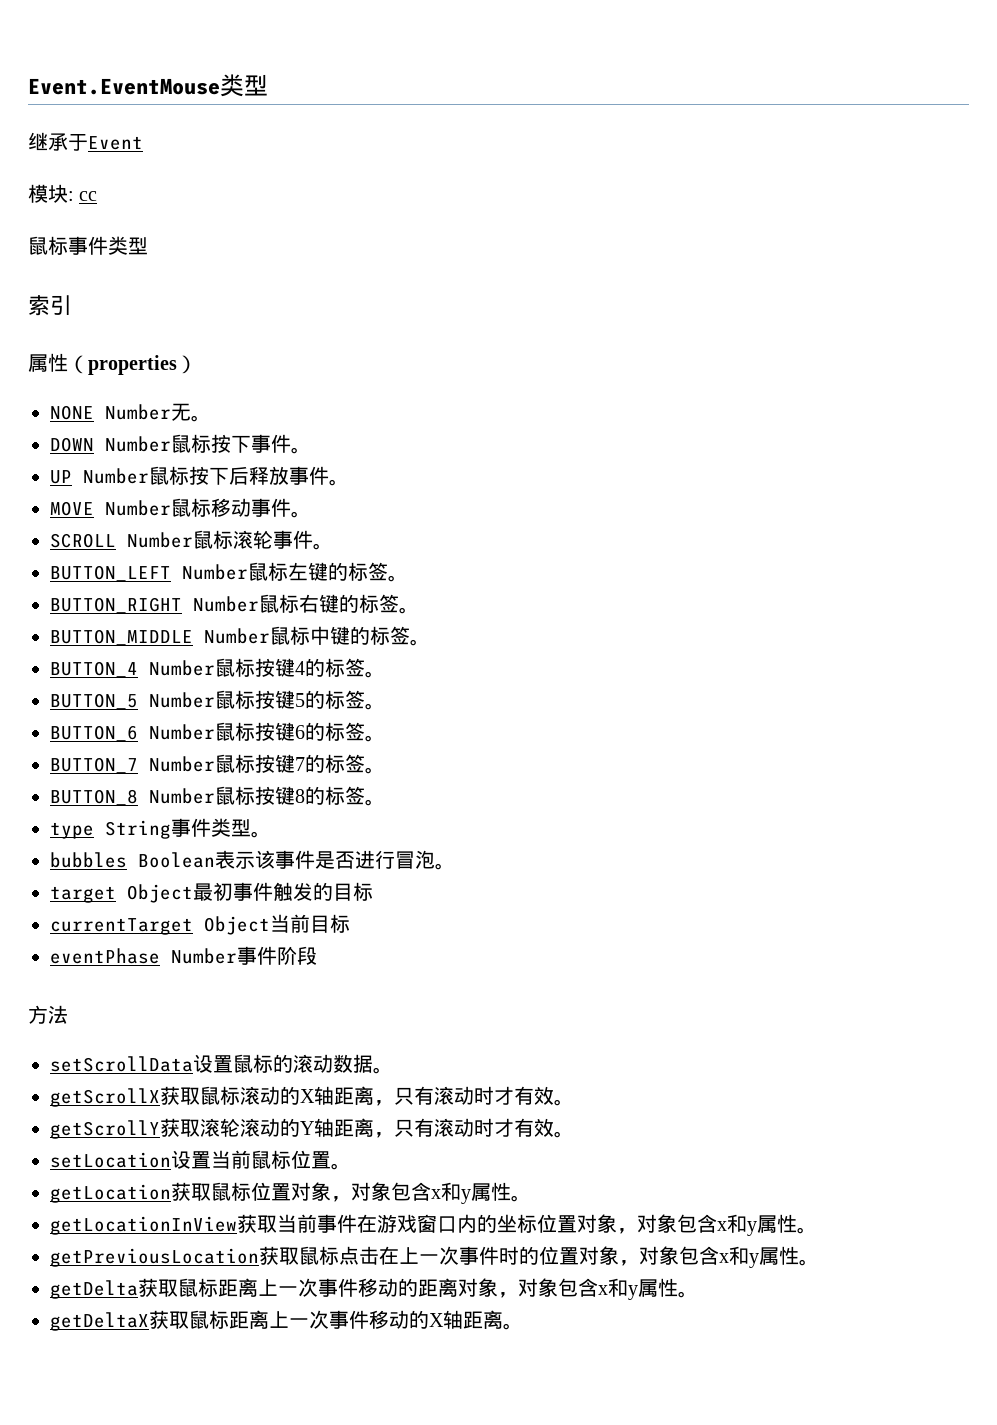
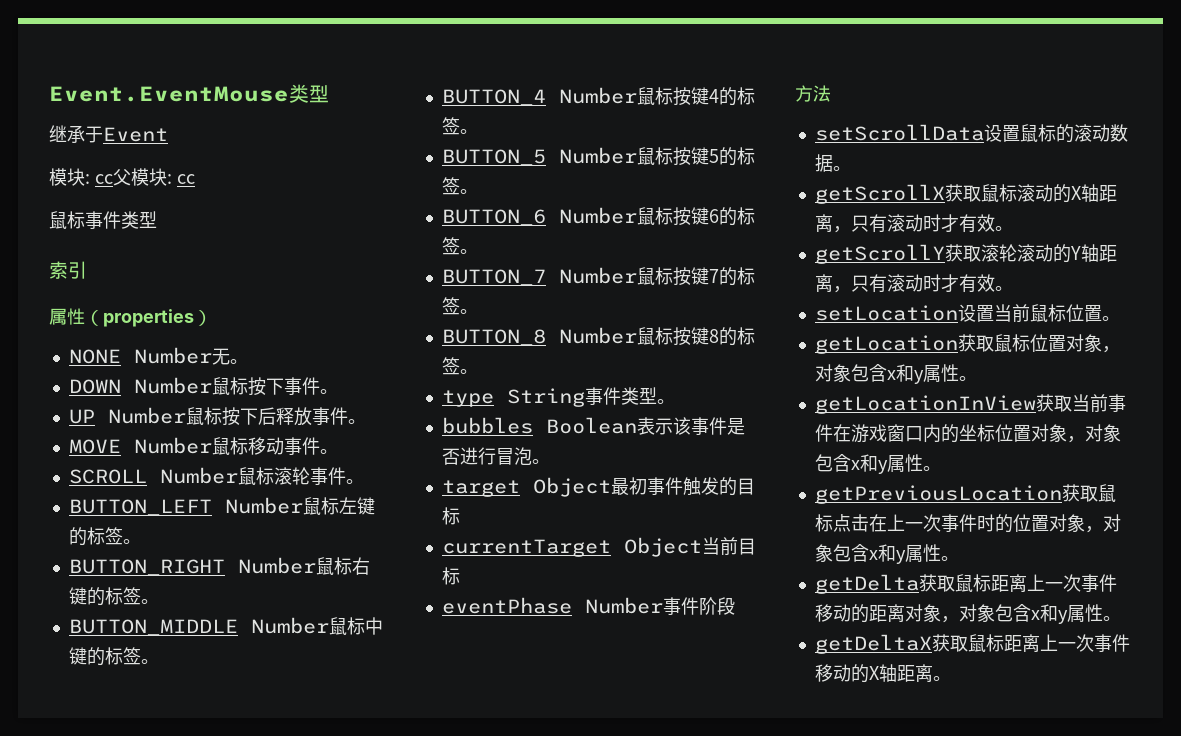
(98, 196) none -> [112,168,195,186] 父模块: cc

